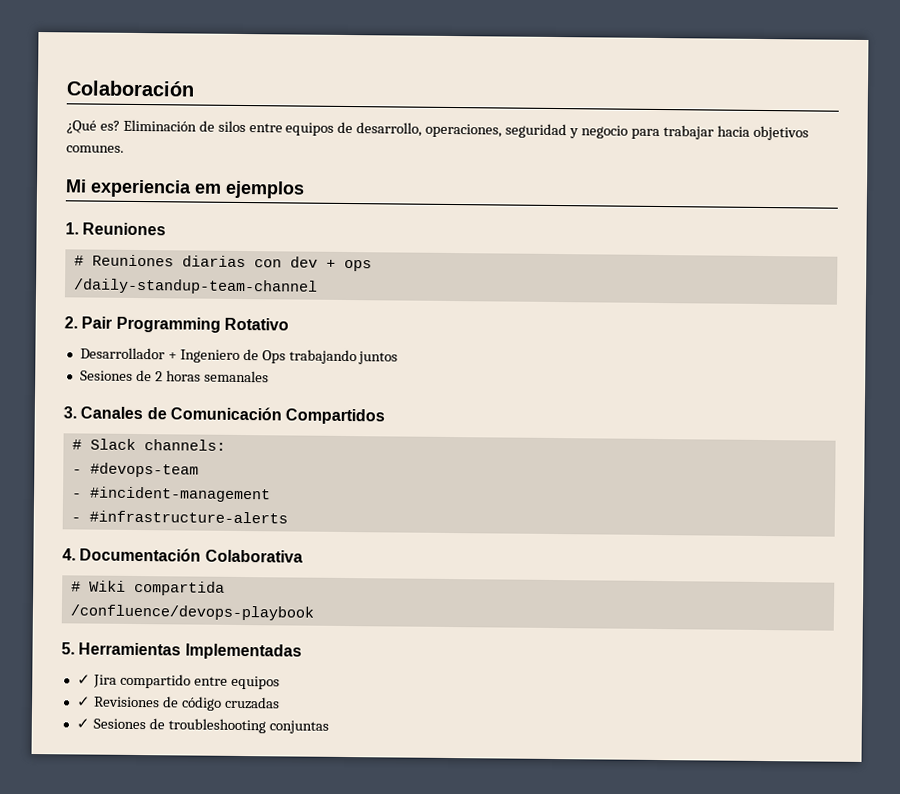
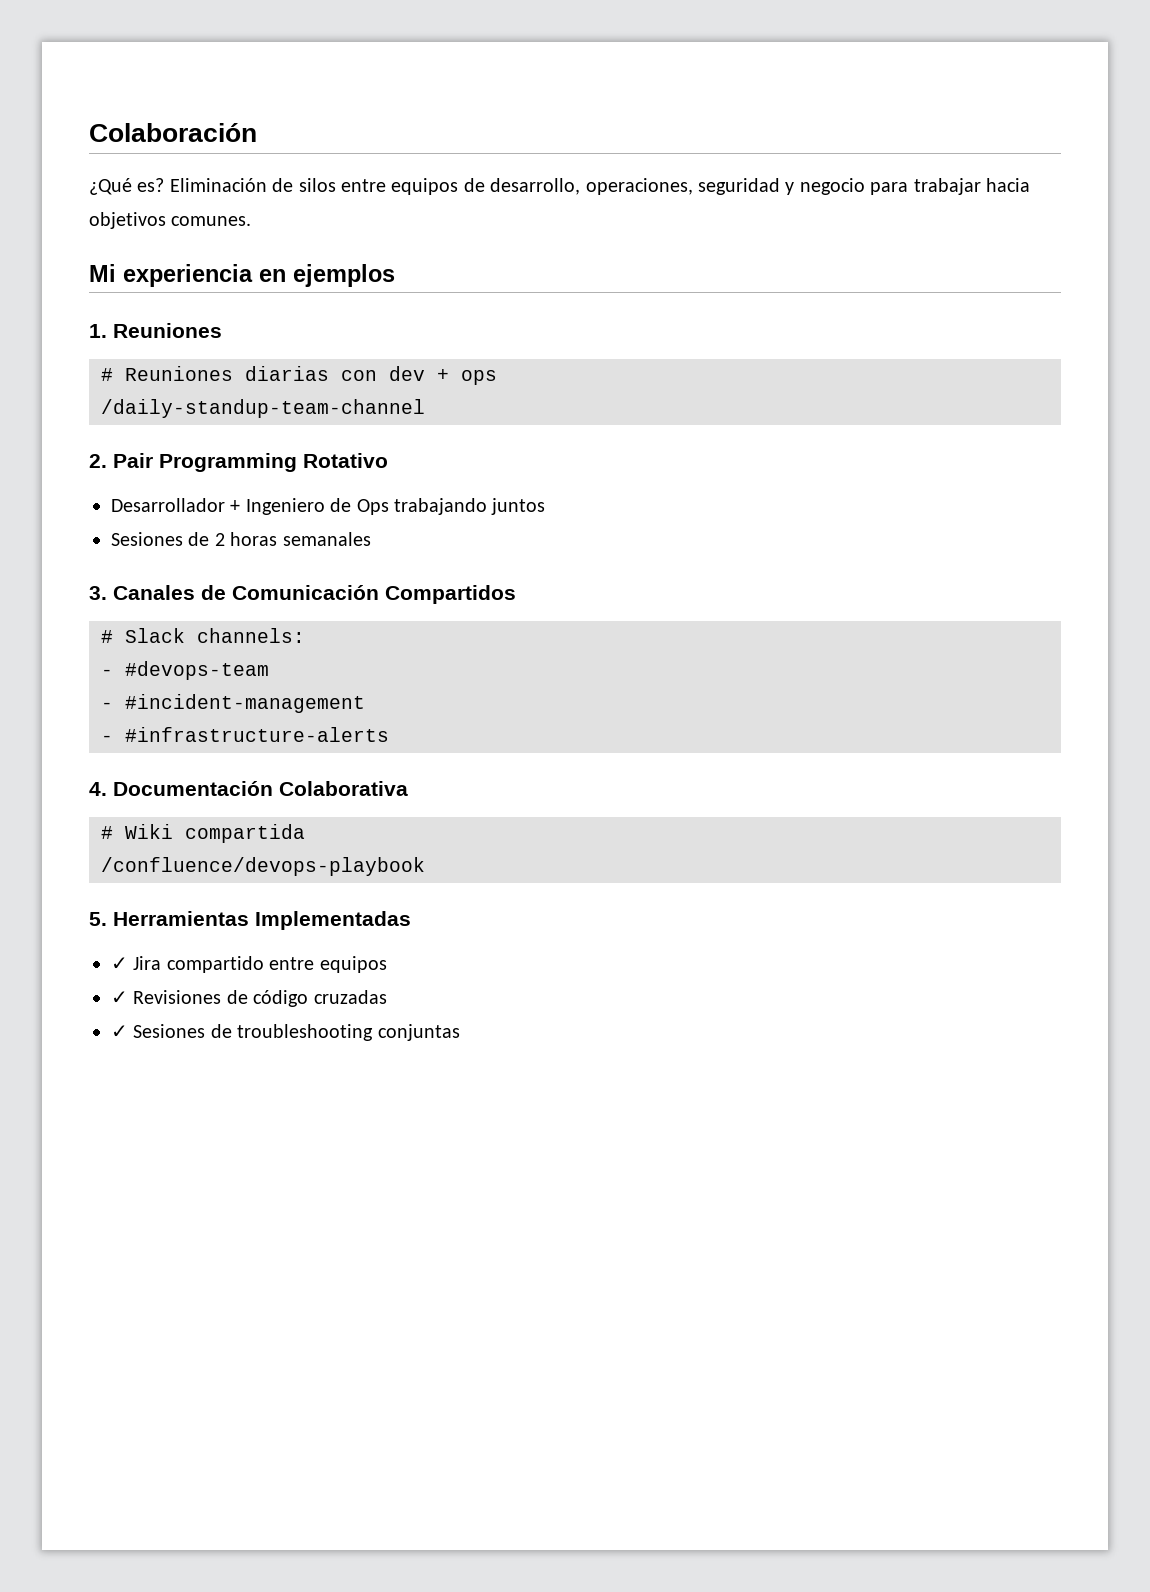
[194,183,222,194] em -> [259,269,286,282] en

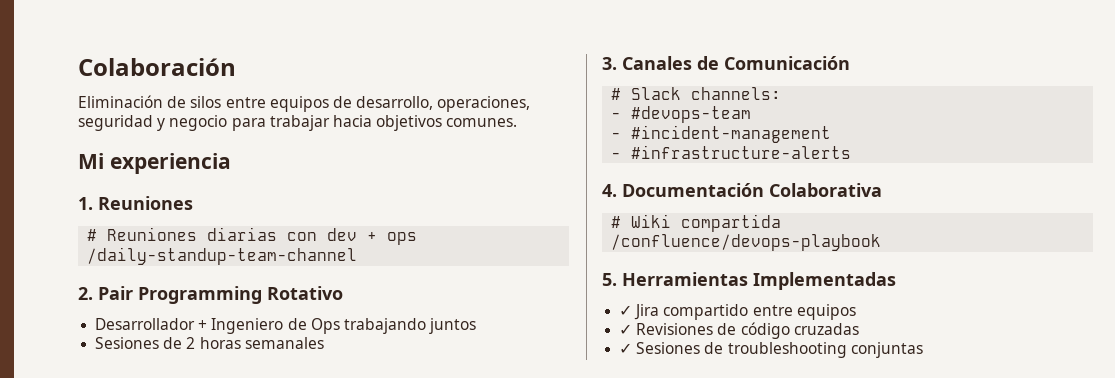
[89,178,165,195] ¿Qué es? -> (236, 67) none
[259,264,395,287] en ejemplos -> (231, 163) none
[385,585,516,604] Compartidos -> (850, 63) none

